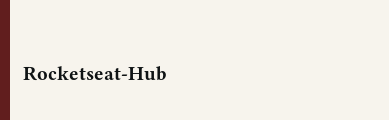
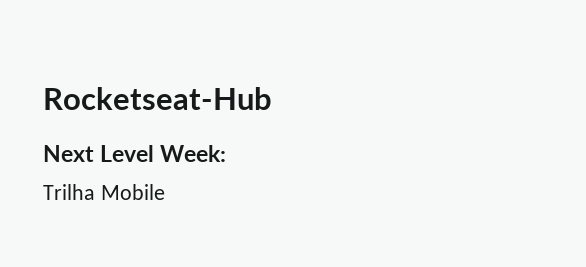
(167, 73) none -> [43,145,227,162] [43,184,165,200] // Next Level Week: // Trilha Mobile

